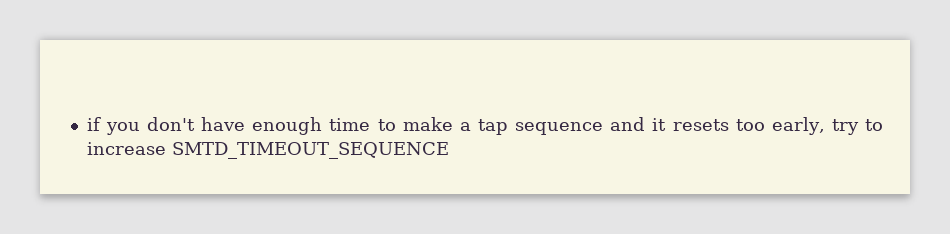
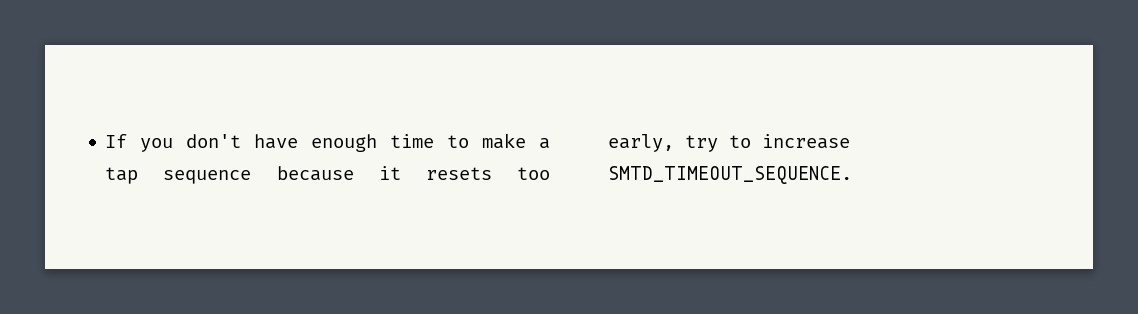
[86,117,101,131] if -> [105,134,128,148] If
[610,117,646,131] and -> [276,166,354,181] because
[171,142,449,159] SMTD_TIMEOUT_SEQUENCE -> [608,166,853,184] SMTD_TIMEOUT_SEQUENCE.

